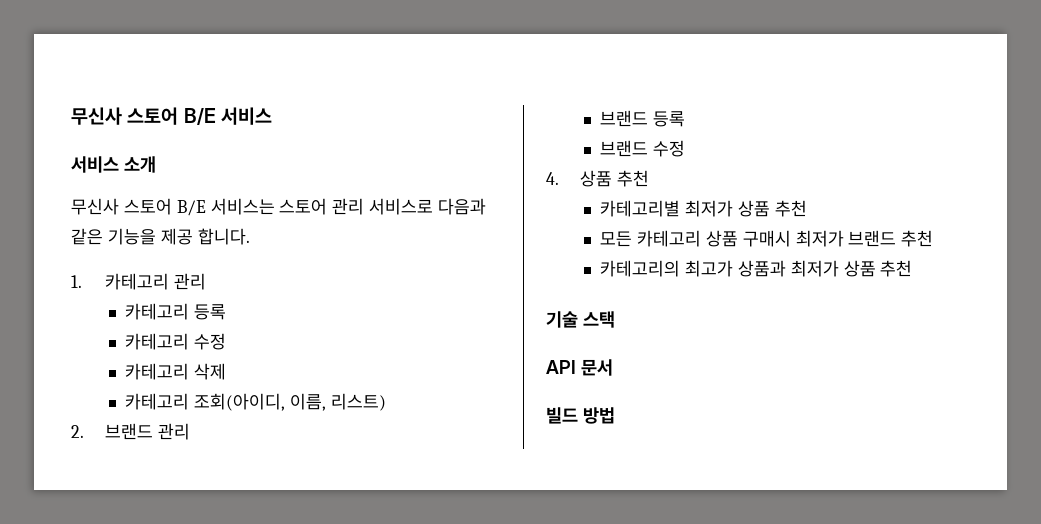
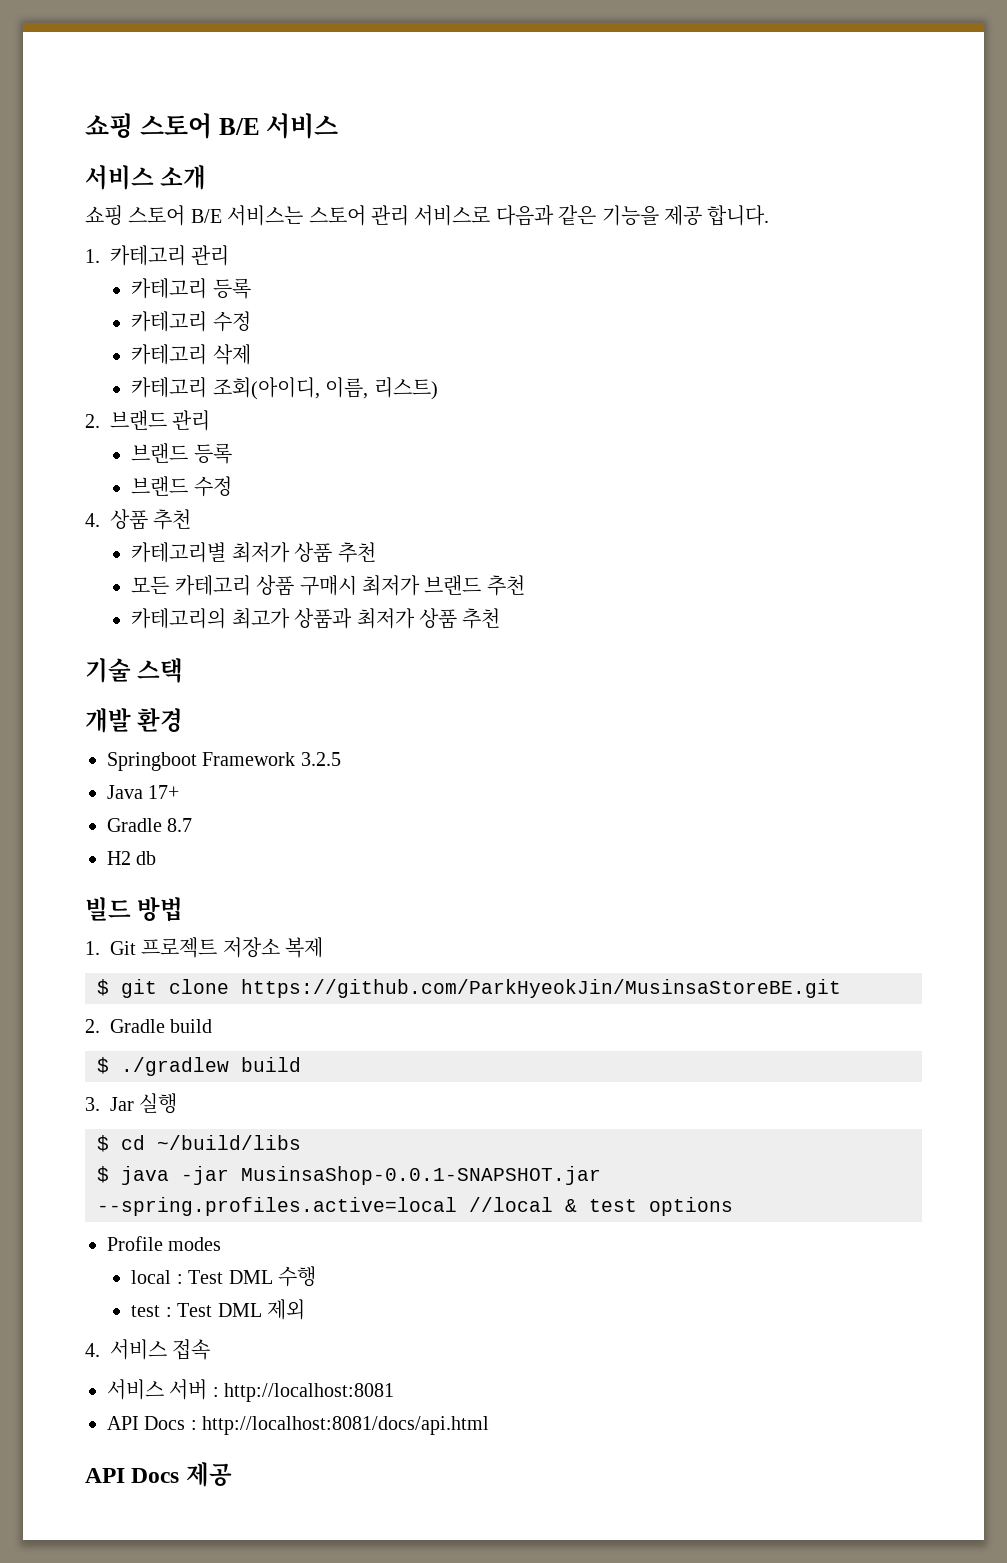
[71,107,122,125] 무신사 -> [85,113,133,138] 쇼핑
[71,198,119,215] 무신사 -> [85,205,123,225] 쇼핑
[546,359,613,376] [546,407,615,424] API 문서 // 빌드 방법 -> [85,708,184,733] [107,752,341,771] [107,785,180,799] [107,818,193,832] [107,851,157,865] [85,897,184,922] [85,937,324,958] [97,979,841,998] [85,1019,213,1033] [97,1057,301,1076] [85,1093,178,1114] [97,1135,301,1152] [97,1166,601,1185] [97,1197,733,1216] [107,1236,222,1251] [131,1266,316,1287] [131,1299,305,1320] [85,1339,211,1360] [107,1379,395,1402] [107,1416,490,1435] [85,1462,232,1487] 개발 환경 // Springboot Framework 3.2.5 // Java 17+ // Gradle 8.7 // H2 db // 빌드 방법 // 1. Git 프로젝트 저장소 복제 // $ git clone https://github.com/ParkHyeokJin/MusinsaStoreBE.git // 2. Gradle build // $ ./gradlew build // 3. Jar 실행 // $ cd ~/build/libs // $ java -jar MusinsaShop-0.0.1-SNAPSHOT.jar --spring.profiles.active=local //local & test options // Profile modes // local : Test DML 수행 // test : Test DML 제외 // 4. 서비스 접속 // 서비스 서버 : http://localhost:8081 // API Docs : http://localhost:8081/docs/api.html // API Docs 제공

